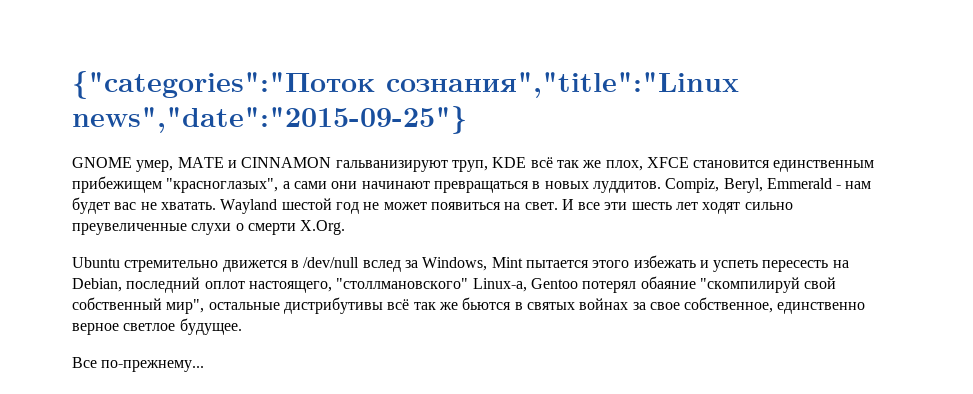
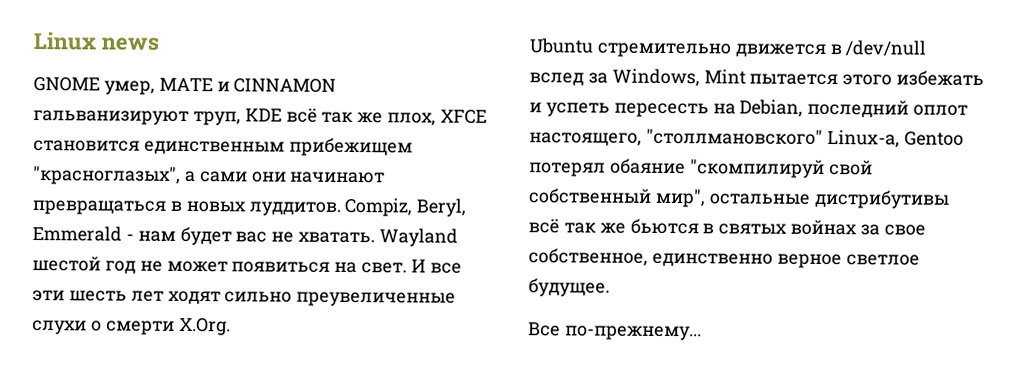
[72,71,739,99] [72,106,467,134] {"categories":"Поток сознания","title":"Linux news","date":"2015-09-25"} -> [33,32,159,51] Linux news

